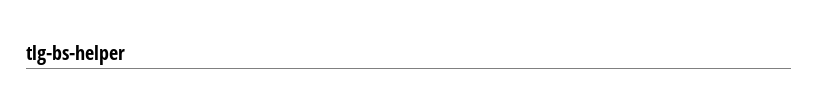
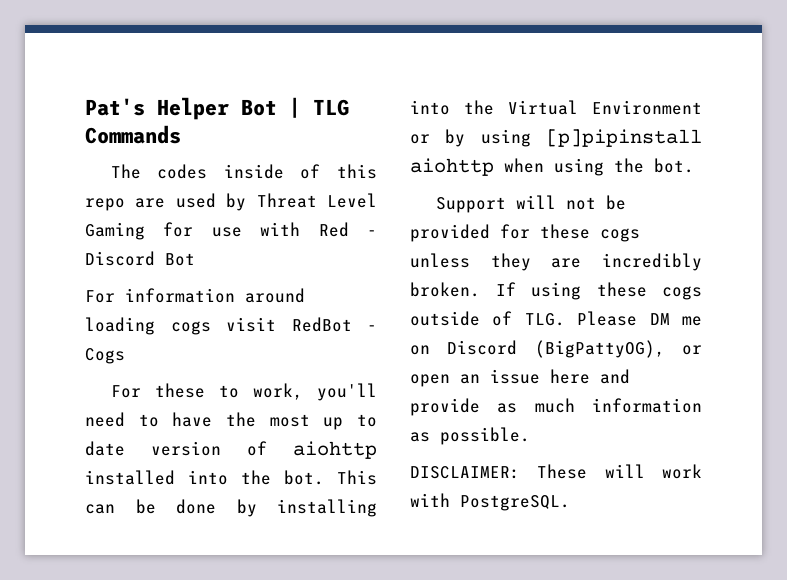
[26,45,125,65] tlg-bs-helper -> [85,97,349,120] [85,125,181,144] [110,164,378,179] [85,193,377,211] [85,222,377,240] [85,251,195,266] [85,288,305,303] [85,317,377,335] [85,348,125,364] [110,383,378,401] [85,412,377,430] [85,441,377,459] [85,470,377,485] [85,499,377,517] [410,100,702,115] [410,129,702,147] [410,158,694,176] [435,195,626,213] [410,224,640,242] [410,253,702,271] [410,282,702,300] [410,311,702,326] [410,340,702,358] [410,369,630,387] [410,398,702,416] [410,427,530,445] [410,464,702,479] [410,493,570,511] Pat's Helper Bot | TLG Commands // The codes inside of this repo are used by Threat Level Gaming for use with Red - Discord Bot // For information around loading cogs visit RedBot - Cogs // For these to work, you'll need to have the most up to date version of aiohttp installed into the bot. This can be done by installing into the Virtual Environment or by using [p]pipinstall aiohttp when using the bot. // Support will not be provided for these cogs unless they are incredibly broken. If using these cogs outside of TLG. Please DM me on Discord (BigPattyOG), or open an issue here and provide as much information as possible. // DISCLAIMER: These will work with PostgreSQL.

